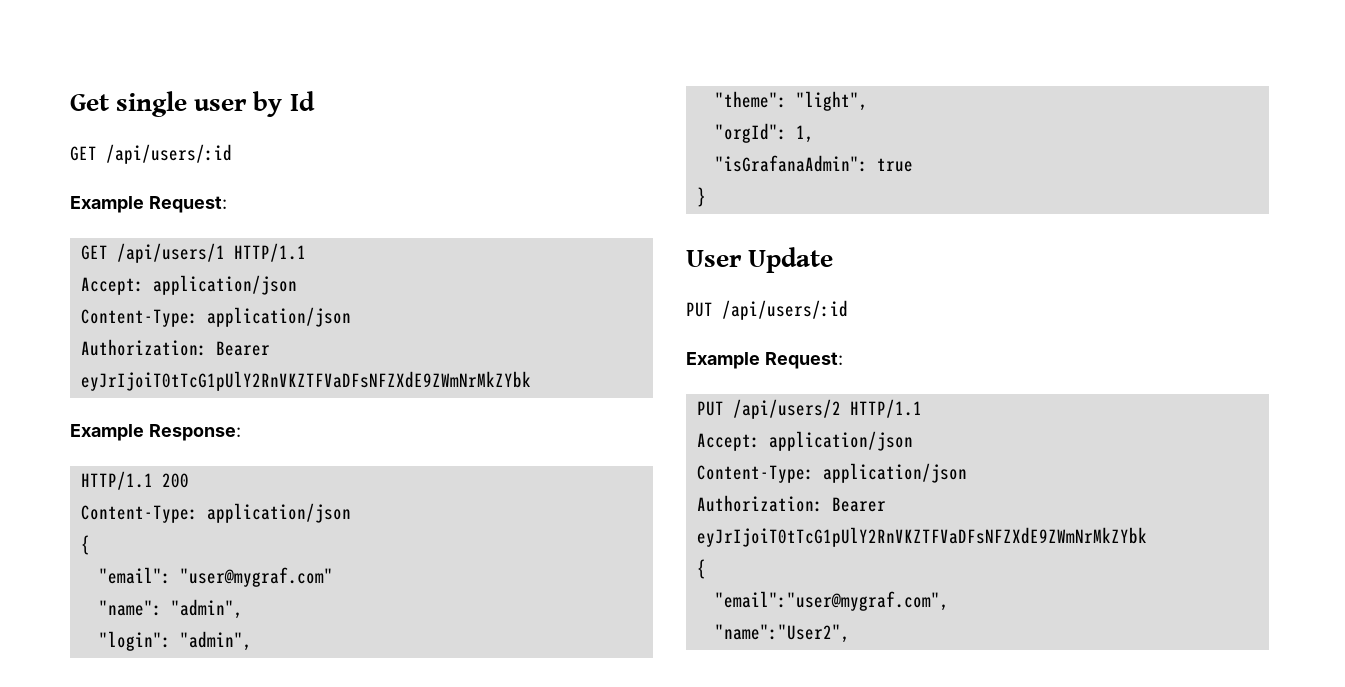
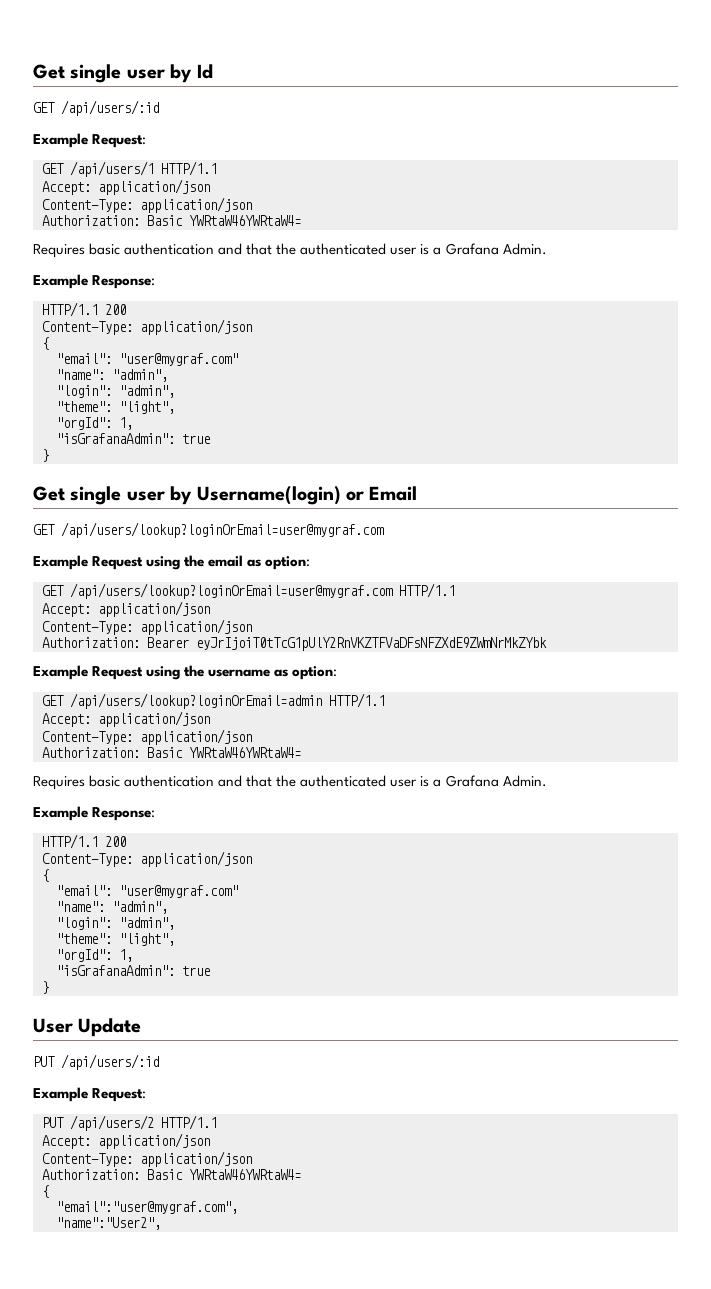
[215,341,270,356] [80,371,531,391] Bearer eyJrIjoiT0tTcG1pUlY2RnVKZTFVaDFsNFZXdE9ZWmNrMkZYbk -> [147,215,301,226] [33,243,547,258] [33,274,156,289] [42,302,126,317] [42,319,252,335] [42,337,49,350] [56,353,238,366] [56,369,168,382] [56,385,175,398] [56,401,175,414] [56,417,133,430] [56,433,210,444] [42,449,49,462] [33,486,418,505] [33,522,384,538] [33,555,311,570] [42,583,455,599] [42,601,210,617] [42,619,252,635] [42,637,547,651] [33,665,338,680] [42,693,385,709] [42,711,210,727] [42,729,252,745] [42,747,301,758] [33,775,547,790] Basic YWRtaW46YWRtaW4= // Requires basic authentication and that the authenticated user is a Grafana Admin. // Example Response: // HTTP/1.1 200 // Content-Type: application/json // { // "email": "user@mygraf.com" // "name": "admin", // "login": "admin", // "theme": "light", // "orgId": 1, // "isGrafanaAdmin": true // } // Get single user by Username(login) or Email // GET /api/users/lookup?loginOrEmail=user@mygraf.com // Example Request using the email as option: // GET /api/users/lookup?loginOrEmail=user@mygraf.com HTTP/1.1 // Accept: application/json // Content-Type: application/json // Authorization: Bearer eyJrIjoiT0tTcG1pUlY2RnVKZTFVaDFsNFZXdE9ZWmNrMkZYbk // Example Request using the username as option: // GET /api/users/lookup?loginOrEmail=admin HTTP/1.1 // Accept: application/json // Content-Type: application/json // Authorization: Basic YWRtaW46YWRtaW4= // Requires basic authentication and that the authenticated user is a Grafana Admin.
[831,497,886,512] [696,527,1147,547] Bearer eyJrIjoiT0tTcG1pUlY2RnVKZTFVaDFsNFZXdE9ZWmNrMkZYbk -> [147,1169,301,1180] Basic YWRtaW46YWRtaW4=

